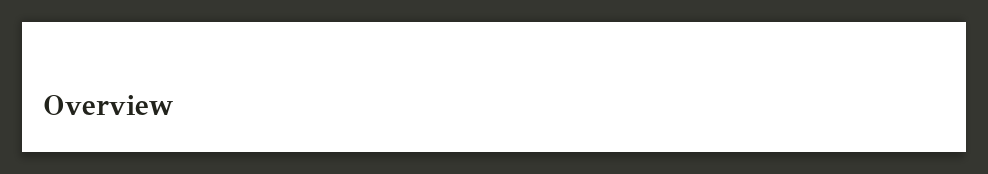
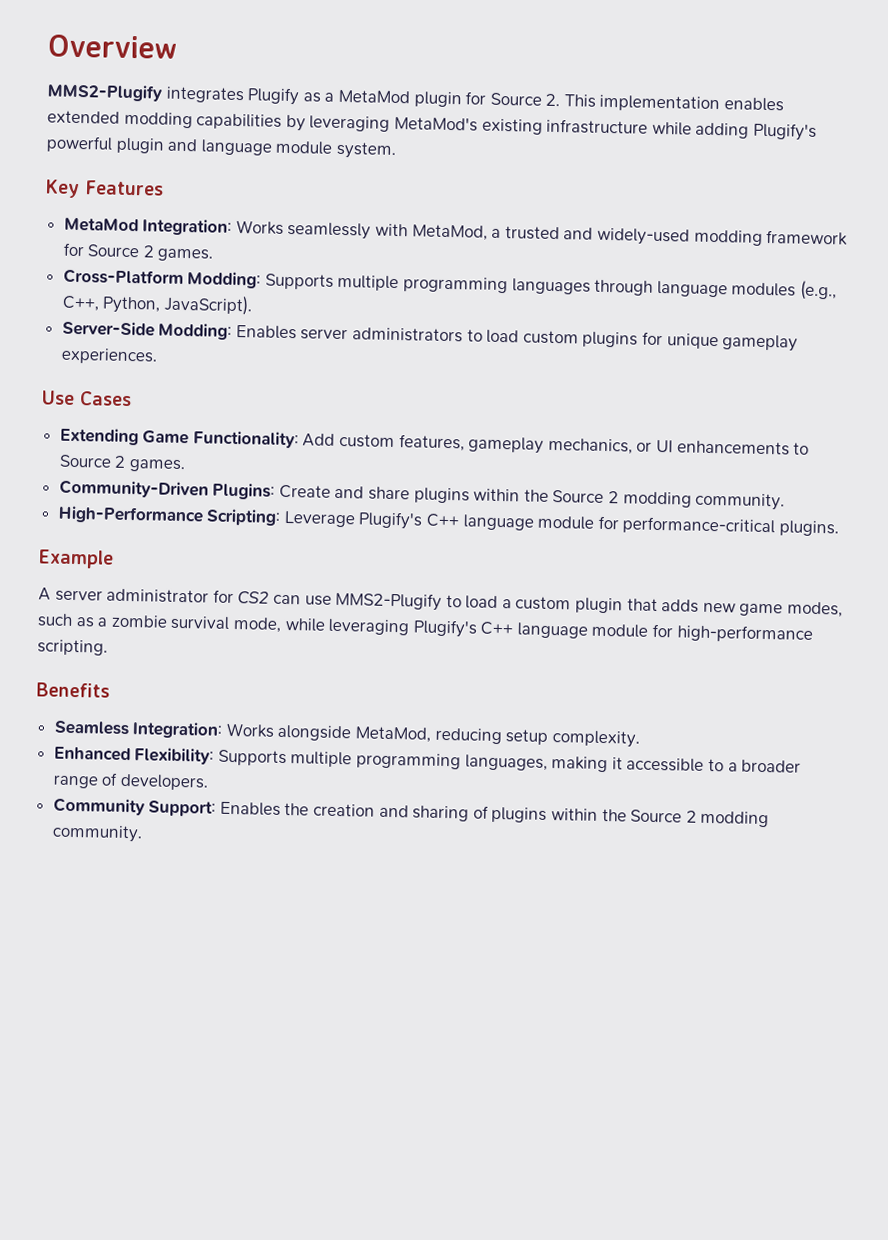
(173, 105) none -> [47,83,785,113] [47,110,817,141] [46,135,396,160] [45,179,164,199] [63,217,849,246] [62,242,214,262] [62,268,838,301] [61,294,253,316] [61,320,799,352] [60,347,158,365] [41,390,132,407] [59,427,810,456] [58,454,185,473] [58,479,786,511] [57,505,840,537] [38,549,114,569] [38,587,844,618] [37,613,813,643] [37,639,108,656] [36,682,110,698] [53,720,640,748] [53,746,802,773] [52,772,209,791] [52,797,770,828] [51,824,143,843] // MMS2-Plugify integrates Plugify as a MetaMod plugin for Source 2. This implementation enables extended modding capabilities by leveraging MetaMod's existing infrastructure while adding Plugify's powerful plugin and language module system. // Key Features // MetaMod Integration: Works seamlessly with MetaMod, a trusted and widely-used modding framework for Source 2 games. // Cross-Platform Modding: Supports multiple programming languages through language modules (e.g., C++, Python, JavaScript). // Server-Side Modding: Enables server administrators to load custom plugins for unique gameplay experiences. // Use Cases // Extending Game Functionality: Add custom features, gameplay mechanics, or UI enhancements to Source 2 games. // Community-Driven Plugins: Create and share plugins within the Source 2 modding community. // High-Performance Scripting: Leverage Plugify's C++ language module for performance-critical plugins. // Example // A server administrator for CS2 can use MMS2-Plugify to load a custom plugin that adds new game modes, such as a zombie survival mode, while leveraging Plugify's C++ language module for high-performance scripting. // Benefits // Seamless Integration: Works alongside MetaMod, reducing setup complexity. // Enhanced Flexibility: Supports multiple programming languages, making it accessible to a broader range of developers. // Community Support: Enables the creation and sharing of plugins within the Source 2 modding community.

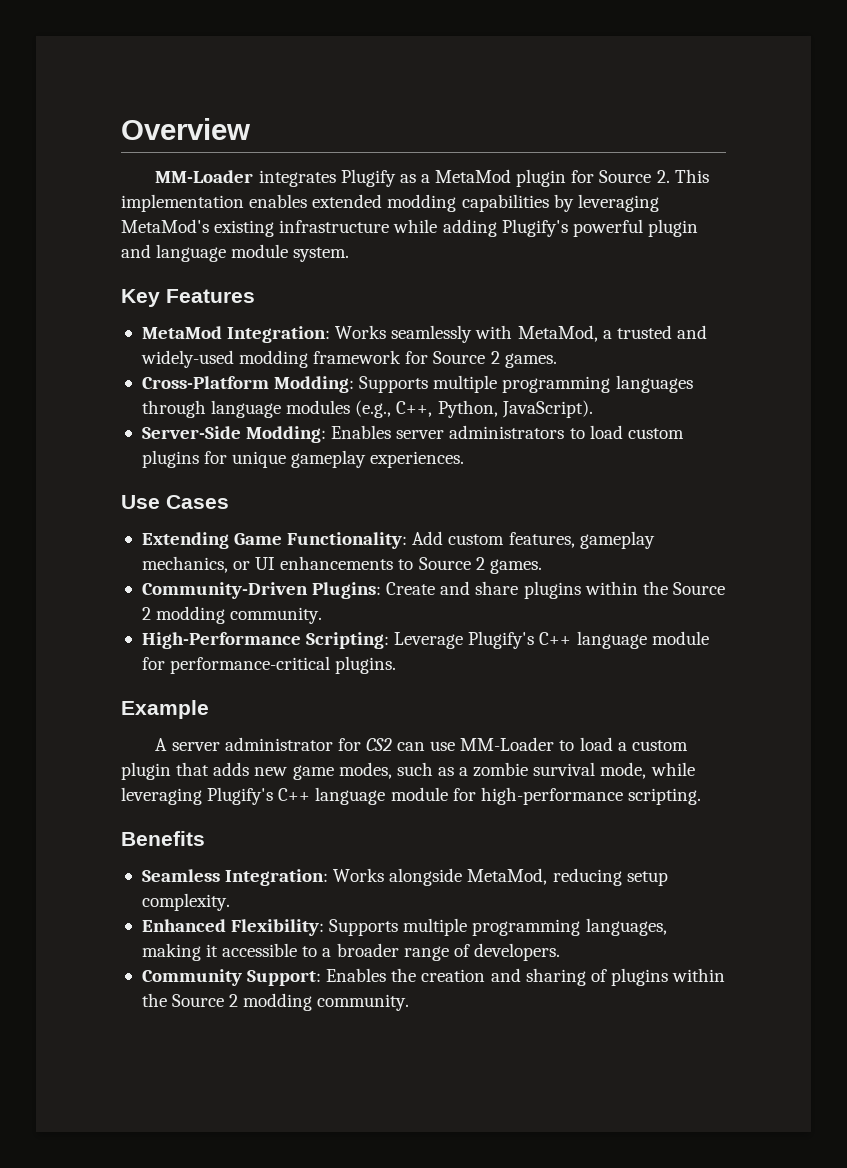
[47,83,163,102] MMS2-Plugify -> [155,170,254,183] MM-Loader
[335,591,443,611] MMS2-Plugify -> [460,737,555,751] MM-Loader

